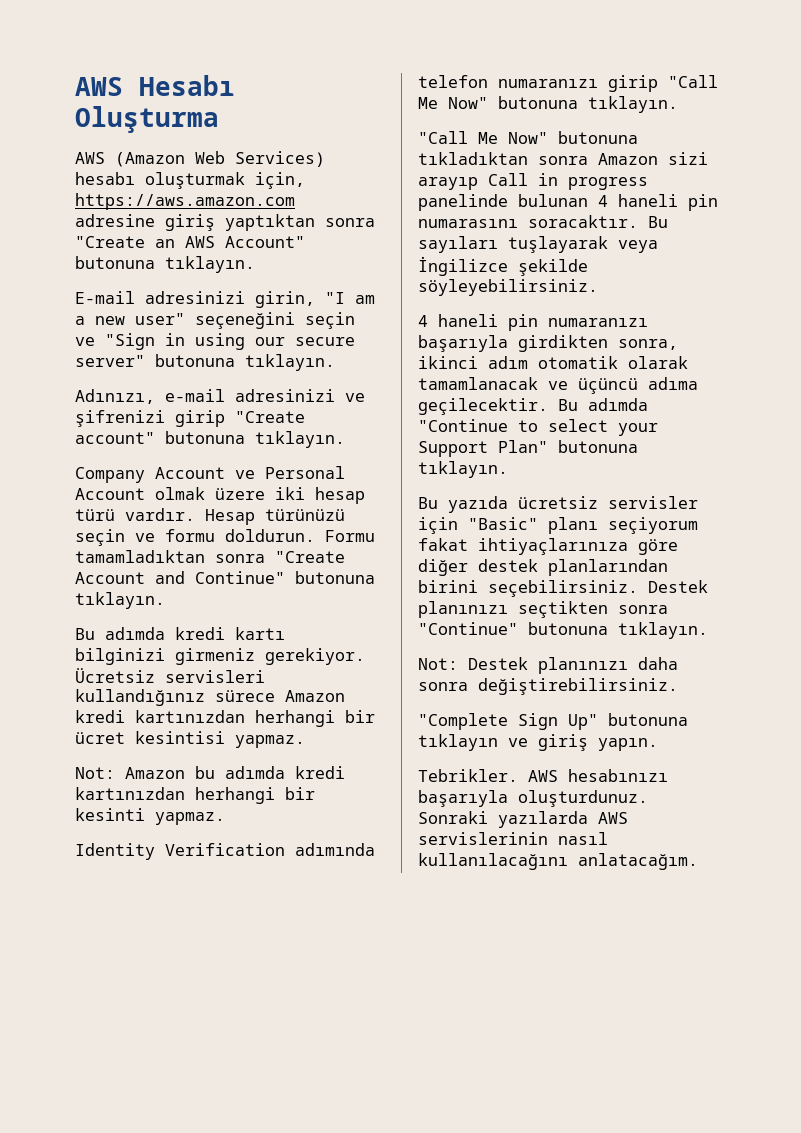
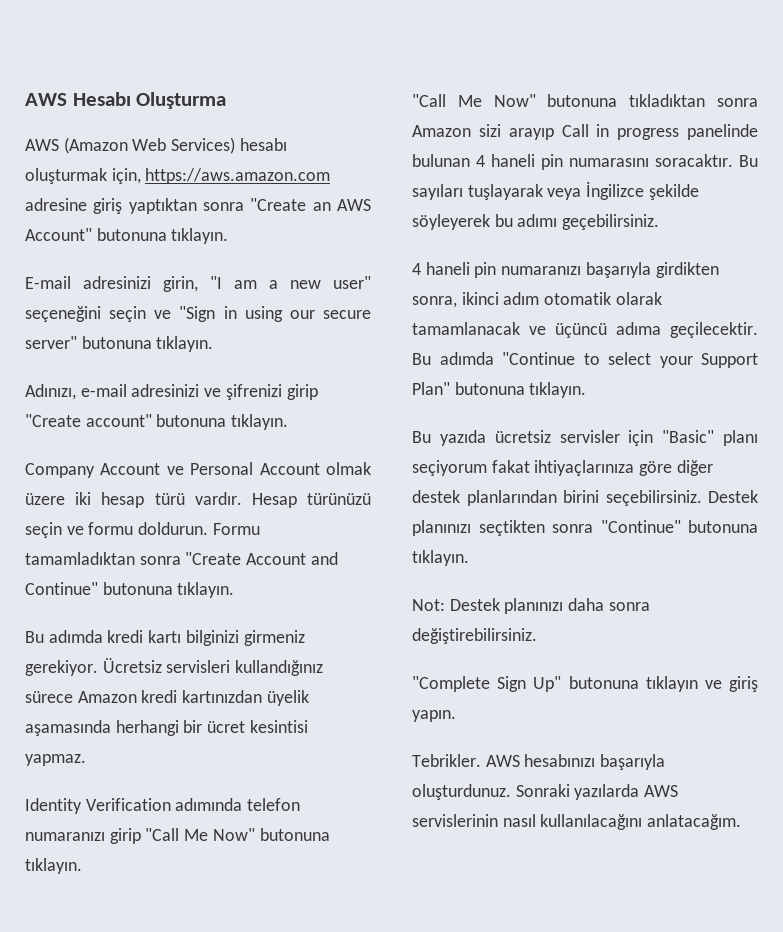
(245, 716) none -> [266,690,309,706] [25,720,111,736] üyelik aşamasında
[75,766,345,779] [75,787,315,804] [75,808,225,825] // Not: Amazon bu adımda kredi kartınızdan herhangi bir kesinti yapmaz. -> (86, 760) none
[418,279,598,296] söyleyebilirsiniz. -> [412,214,660,230] söyleyerek bu adımı geçebilirsiniz.

